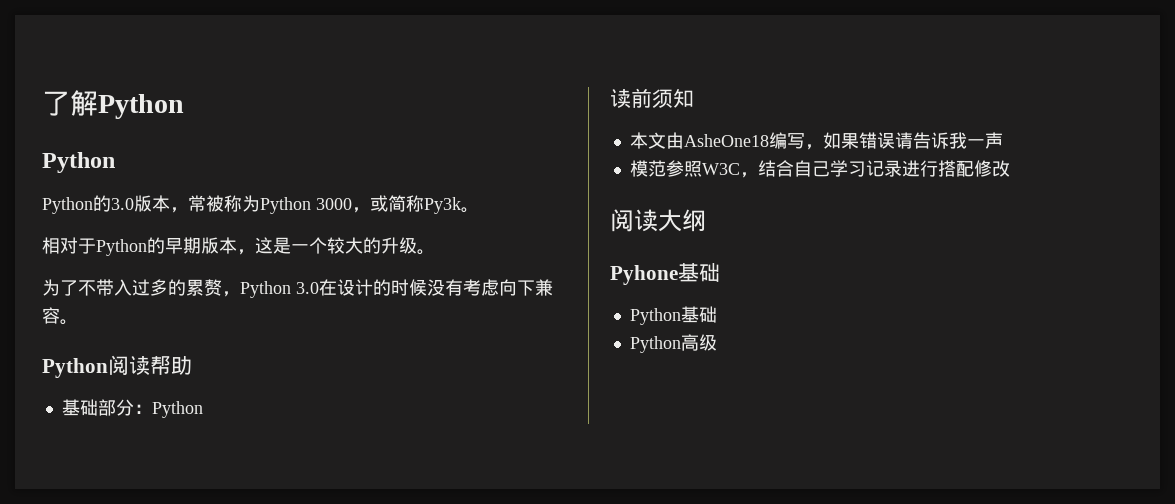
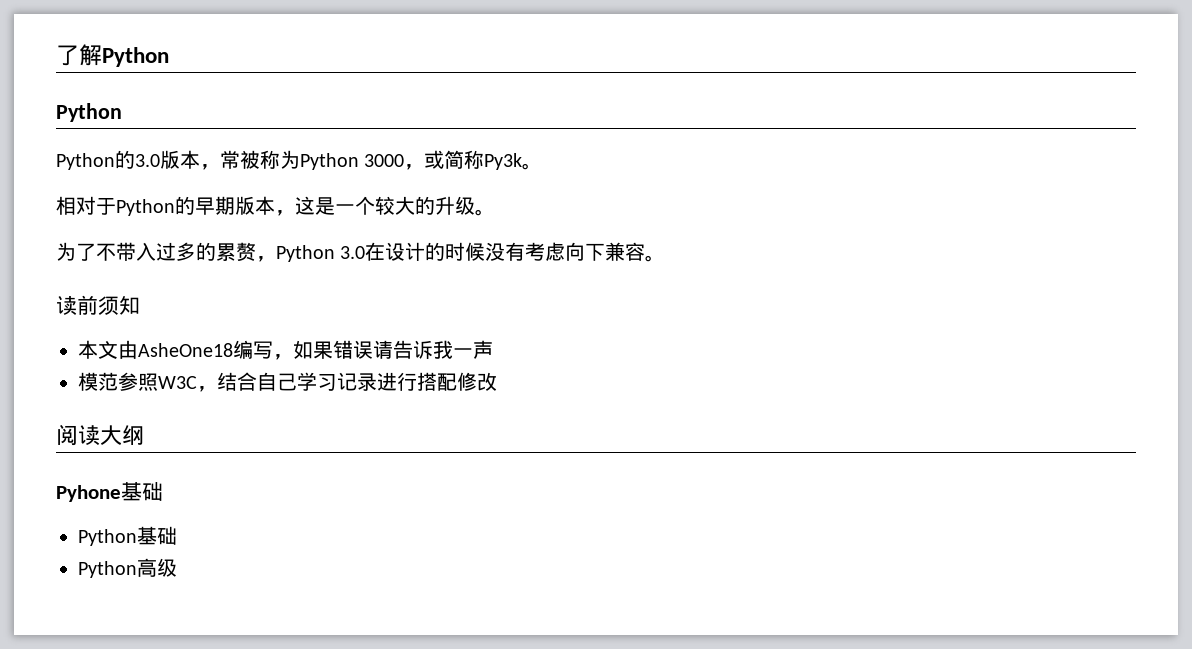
[42,355,192,378] [61,399,203,418] // Python阅读帮助 // 基础部分：Python -> (666, 258) none

